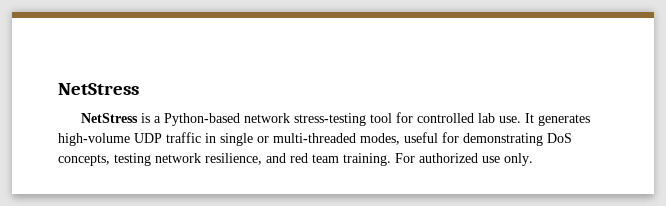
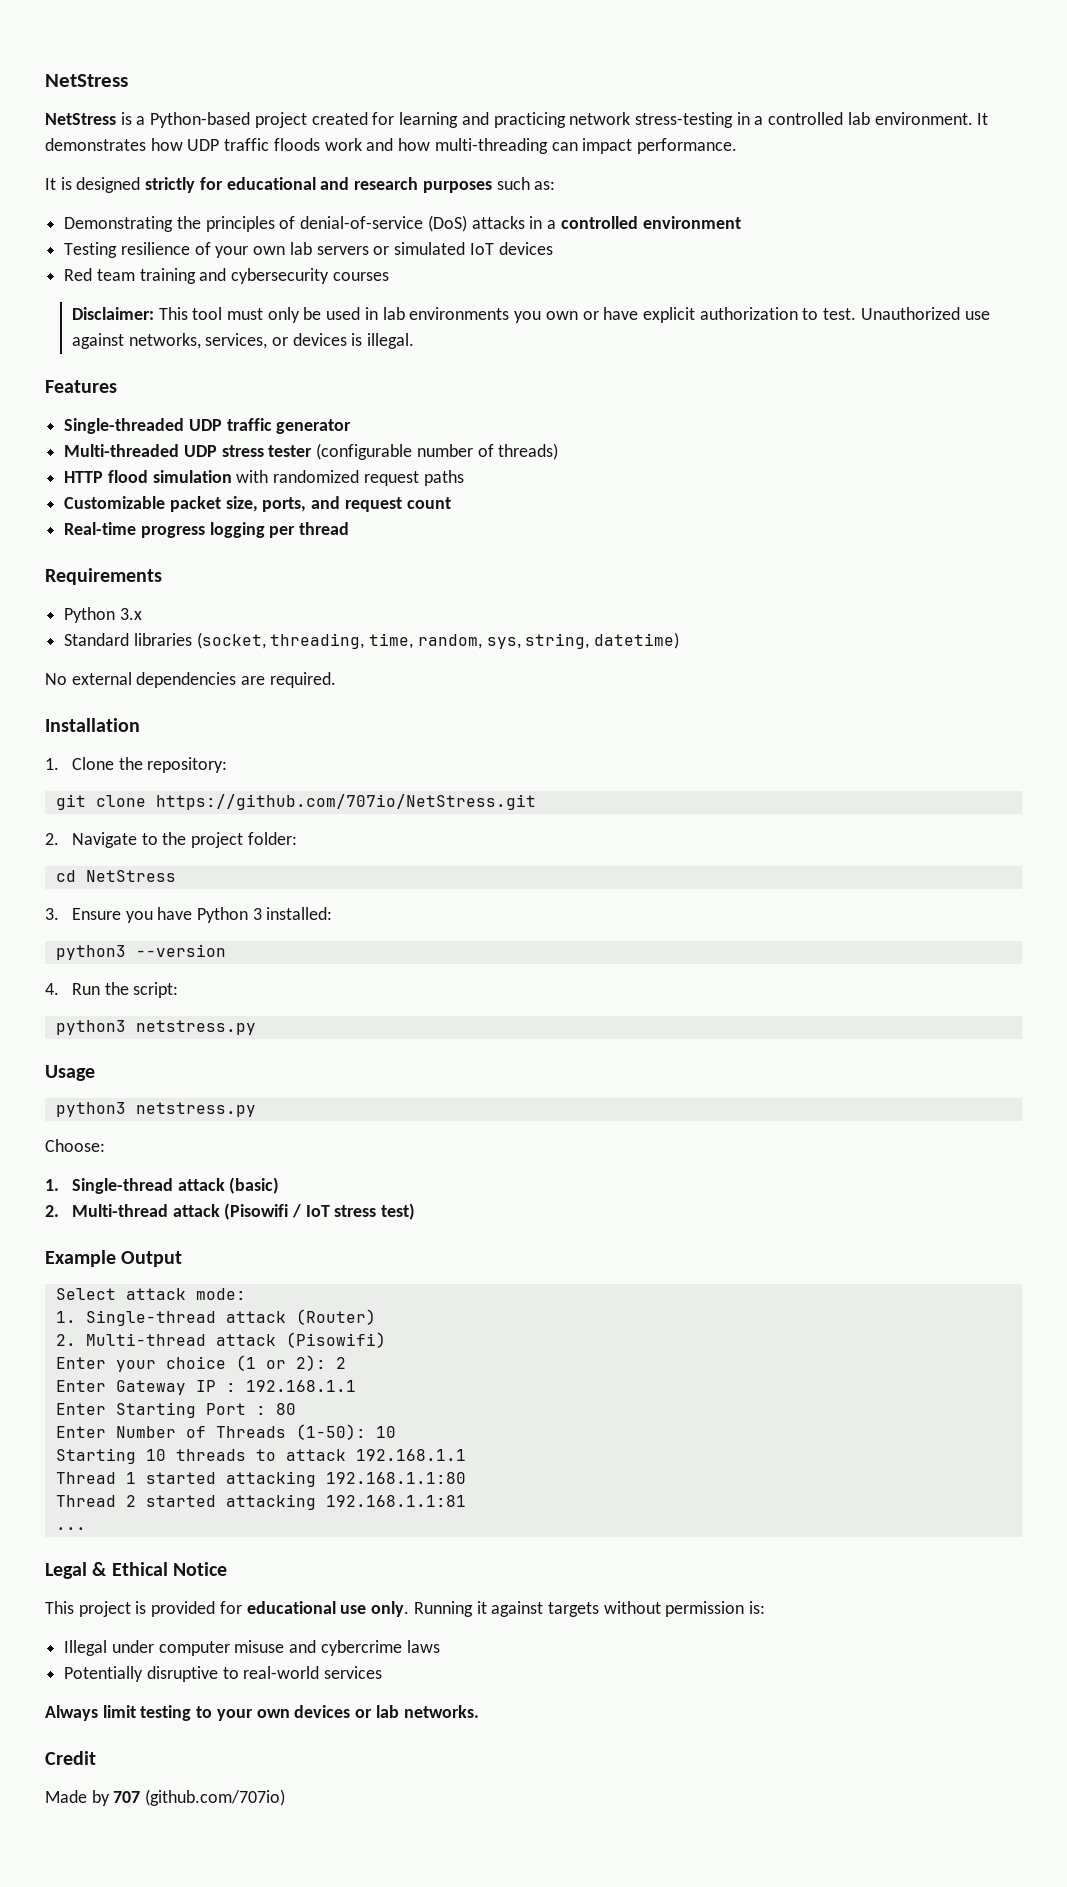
[243,112,590,126] [58,132,572,146] [58,153,533,166] network stress-testing tool for controlled lab use. It generates high-volume UDP traffic in single or multi-threaded modes, useful for demonstrating DoS concepts, testing network resilience, and red team training. For authorized use only. -> [254,112,989,128] [45,138,737,154] [45,177,556,193] [64,215,741,232] [64,242,553,258] [64,268,389,284] [71,307,990,323] [71,333,415,349] [45,380,117,393] [64,418,352,434] [64,443,559,460] [64,470,464,486] [64,496,451,512] [64,522,350,538] [45,568,162,585] [64,607,142,623] [64,632,680,649] [45,672,336,688] [45,718,140,732] [45,757,228,773] [55,794,536,810] [45,832,297,848] [55,870,176,882] [45,907,333,923] [55,944,226,960] [45,982,179,998] [55,1020,256,1035] [45,1065,95,1081] [55,1102,256,1117] [45,1139,105,1152] [45,1177,280,1194] [45,1203,416,1220] [45,1250,183,1267] [55,1288,246,1300] [55,1309,376,1326] [55,1332,386,1348] [55,1355,346,1372] [55,1380,356,1395] [55,1402,296,1418] [55,1424,396,1440] [55,1448,466,1464] [55,1471,466,1487] [55,1494,466,1510] [55,1527,86,1530] [45,1562,227,1579] [45,1601,766,1617] [64,1640,440,1656] [64,1666,383,1682] [45,1705,479,1721] [45,1751,96,1765] [45,1789,286,1806] project created for learning and practicing network stress-testing in a controlled lab environment. It demonstrates how UDP traffic floods work and how multi-threading can impact performance. // It is designed strictly for educational and research purposes such as: // Demonstrating the principles of denial-of-service (DoS) attacks in a controlled environment // Testing resilience of your own lab servers or simulated IoT devices // Red team training and cybersecurity courses // Disclaimer: This tool must only be used in lab environments you own or have explicit authorization to test. Unauthorized use against networks, services, or devices is illegal. // Features // Single-threaded UDP traffic generator // Multi-threaded UDP stress tester (configurable number of threads) // HTTP flood simulation with randomized request paths // Customizable packet size, ports, and request count // Real-time progress logging per thread // Requirements // Python 3.x // Standard libraries (socket, threading, time, random, sys, string, datetime) // No external dependencies are required. // Installation // 1. Clone the repository: // git clone https://github.com/707io/NetStress.git // 2. Navigate to the project folder: // cd NetStress // 3. Ensure you have Python 3 installed: // python3 --version // 4. Run the script: // python3 netstress.py // Usage // python3 netstress.py // Choose: // 1. Single-thread attack (basic) // 2. Multi-thread attack (Pisowifi / IoT stress test) // Example Output // Select attack mode: // 1. Single-thread attack (Router) // 2. Multi-thread attack (Pisowifi) // Enter your choice (1 or 2): 2 // Enter Gateway IP : 192.168.1.1 // Enter Starting Port : 80 // Enter Number of Threads (1-50): 10 // Starting 10 threads to attack 192.168.1.1 // Thread 1 started attacking 192.168.1.1:80 // Thread 2 started attacking 192.168.1.1:81 // ... // Legal & Ethical Notice // This project is provided for educational use only. Running it against targets without permission is: // Illegal under computer misuse and cybercrime laws // Potentially disruptive to real-world services // Always limit testing to your own devices or lab networks. // Credit // Made by 707 (github.com/707io)

